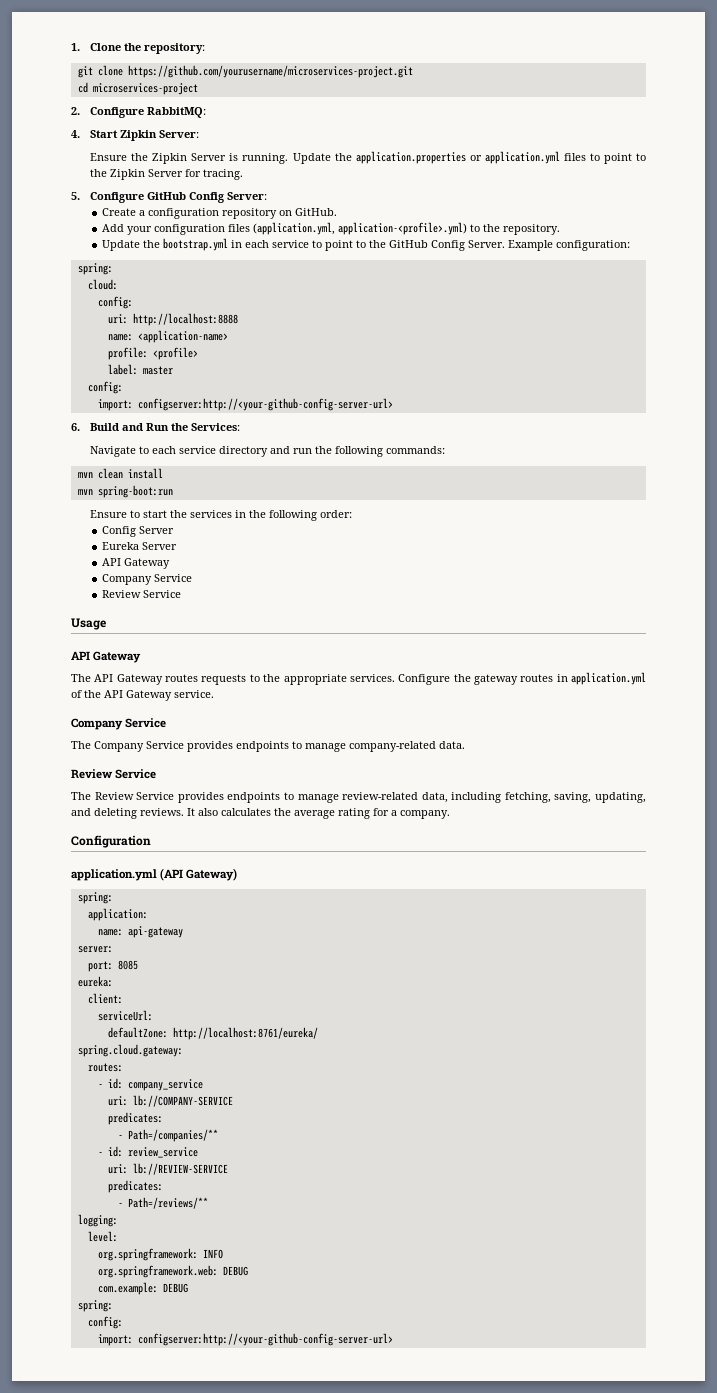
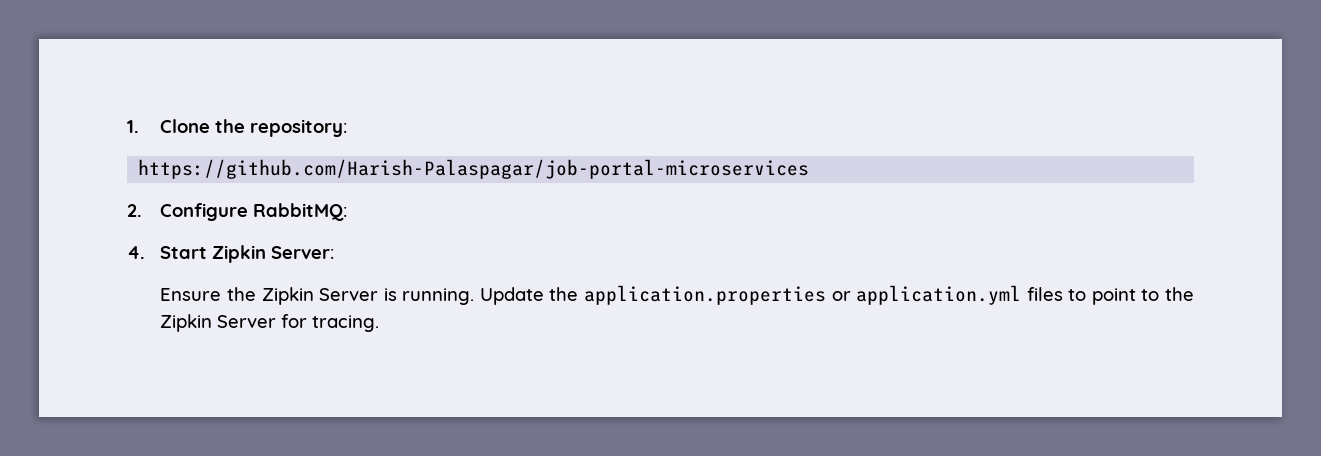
[77,65,413,78] [77,82,198,95] git clone https://github.com/yourusername/microservices-project.git // cd microservices-project -> [138,159,810,179] https://github.com/Harish-Palaspagar/job-portal-microservices
[71,192,268,203] [102,208,338,219] [102,222,561,235] [102,238,631,251] [77,263,113,275] [87,279,118,290] [97,296,133,309] [107,313,238,326] [107,330,228,343] [107,347,198,360] [107,364,173,375] [87,381,123,394] [97,398,393,411] [71,423,241,431] [90,446,446,457] [77,468,163,479] [77,485,173,498] [90,510,353,521] [102,526,175,537] [102,542,178,550] [102,558,171,569] [102,574,193,585] [102,590,182,598] [71,618,106,630] [71,651,142,663] [71,672,646,685] [71,690,214,701] [71,718,167,730] [71,741,465,752] [71,769,157,779] [71,792,646,803] [71,808,450,819] [71,835,151,848] [71,868,238,881] [77,892,113,904] [87,908,148,921] [97,926,183,938] [77,946,113,953] [87,960,138,972] [77,976,113,987] [87,993,123,1004] [97,1010,153,1021] [107,1027,318,1040] [77,1044,183,1057] [87,1063,123,1072] [97,1078,203,1091] [107,1095,233,1107] [107,1112,163,1125] [117,1129,218,1142] [97,1146,198,1158] [107,1163,228,1175] [107,1180,163,1193] [117,1197,208,1209] [77,1214,118,1227] [87,1231,118,1242] [97,1248,223,1261] [97,1265,248,1278] [97,1282,188,1295] [77,1300,113,1312] [87,1316,123,1329] [97,1333,393,1346] // 5. Configure GitHub Config Server: // Create a configuration repository on GitHub. // Add your configuration files (application.yml, application-<profile>.yml) to the repository. // Update the bootstrap.yml in each service to point to the GitHub Config Server. Example configuration: // spring: // cloud: // config: // uri: http://localhost:8888 // name: <application-name> // profile: <profile> // label: master // config: // import: configserver:http://<your-github-config-server-url> // 6. Build and Run the Services: // Navigate to each service directory and run the following commands: // mvn clean install // mvn spring-boot:run // Ensure to start the services in the following order: // Config Server // Eureka Server // API Gateway // Company Service // Review Service // Usage // API Gateway // The API Gateway routes requests to the appropriate services. Configure the gateway routes in application.yml of the API Gateway service. // Company Service // The Company Service provides endpoints to manage company-related data. // Review Service // The Review Service provides endpoints to manage review-related data, including fetching, saving, updating, and deleting reviews. It also calculates the average rating for a company. // Configuration // application.yml (API Gateway) // spring: // application: // name: api-gateway // server: // port: 8085 // eureka: // client: // serviceUrl: // defaultZone: http://localhost:8761/eureka/ // spring.cloud.gateway: // routes: // - id: company_service // uri: lb://COMPANY-SERVICE // predicates: // - Path=/companies/** // - id: review_service // uri: lb://REVIEW-SERVICE // predicates: // - Path=/reviews/** // logging: // level: // org.springframework: INFO // org.springframework.web: DEBUG // com.example: DEBUG // spring: // config: // import: configserver:http://<your-github-config-server-url> -> (380, 323) none

